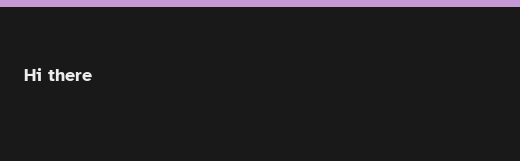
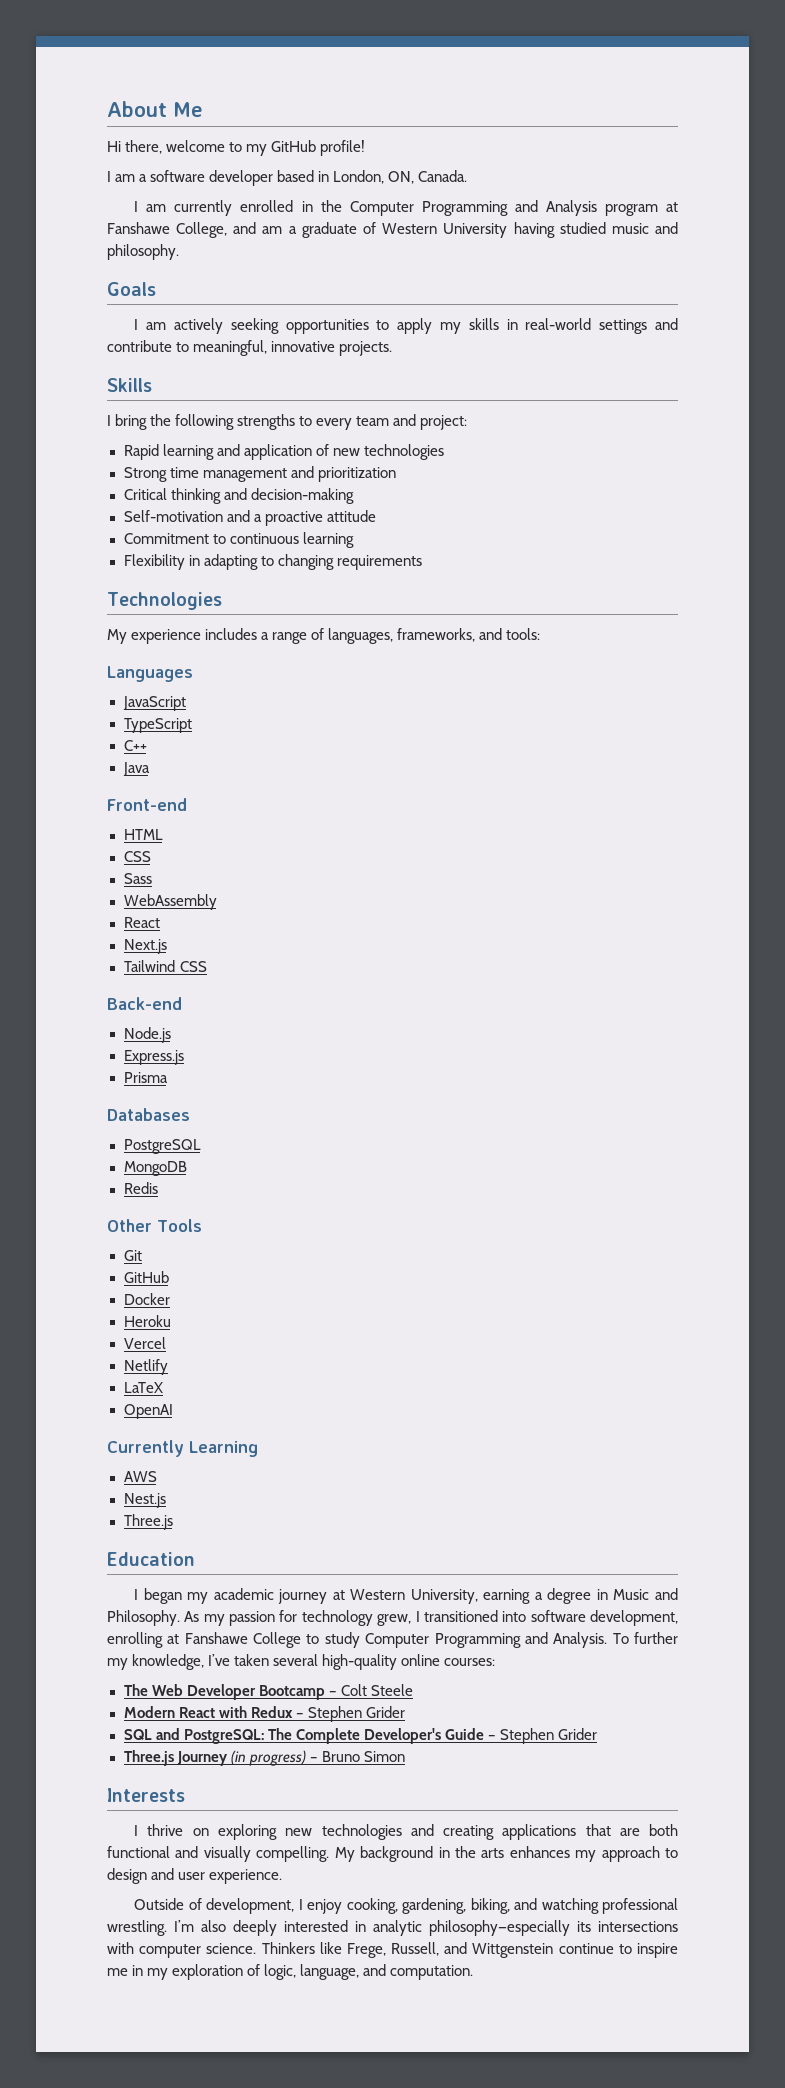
[24,68,92,81] Hi there -> [107,101,203,117] [107,140,366,156] [107,170,468,186] [134,200,679,216] [107,222,678,238] [107,244,179,260] [107,282,156,296] [134,318,678,334] [107,340,393,356] [107,378,152,392] [107,414,468,430] [123,444,444,460] [123,466,396,482] [123,488,354,504] [123,510,376,526] [123,532,354,548] [123,554,422,570] [107,592,222,610] [107,628,541,644] [107,666,193,682] [122,696,186,711] [123,718,193,733] [123,740,147,751] [122,762,150,776] [107,798,187,811] [123,829,163,840] [123,851,151,862] [123,873,152,884] [123,894,217,910] [123,917,160,928] [123,939,167,954] [123,960,207,972] [107,997,182,1010] [123,1027,171,1043] [123,1050,184,1065] [123,1072,168,1083] [107,1108,190,1121] [123,1139,201,1154] [123,1161,187,1176] [123,1182,158,1194] [107,1219,202,1232] [123,1250,142,1261] [123,1271,169,1283] [123,1293,170,1305] [123,1315,171,1327] [123,1337,166,1349] [123,1359,168,1375] [123,1382,164,1393] [123,1404,173,1419] [107,1440,258,1457] [123,1471,157,1482] [123,1493,166,1508] [123,1514,173,1530] [107,1552,195,1566] [134,1588,679,1604] [107,1610,679,1626] [107,1632,678,1648] [107,1654,496,1670] [123,1684,413,1700] [123,1706,405,1722] [123,1728,597,1744] [123,1750,405,1766] [107,1788,185,1802] [134,1824,678,1840] [107,1846,679,1862] [107,1868,283,1884] [134,1898,679,1914] [107,1920,678,1936] [107,1942,678,1958] [107,1964,474,1980] About Me // Hi there, welcome to my GitHub profile! // I am a software developer based in London, ON, Canada. // I am currently enrolled in the Computer Programming and Analysis program at Fanshawe College, and am a graduate of Western University having studied music and philosophy. // Goals // I am actively seeking opportunities to apply my skills in real-world settings and contribute to meaningful, innovative projects. // Skills // I bring the following strengths to every team and project: // Rapid learning and application of new technologies // Strong time management and prioritization // Critical thinking and decision-making // Self-motivation and a proactive attitude // Commitment to continuous learning // Flexibility in adapting to changing requirements // Technologies // My experience includes a range of languages, frameworks, and tools: // Languages // JavaScript // TypeScript // C++ // Java // Front-end // HTML // CSS // Sass // WebAssembly // React // Next.js // Tailwind CSS // Back-end // Node.js // Express.js // Prisma // Databases // PostgreSQL // MongoDB // Redis // Other Tools // Git // GitHub // Docker // Heroku // Vercel // Netlify // LaTeX // OpenAI // Currently Learning // AWS // Nest.js // Three.js // Education // I began my academic journey at Western University, earning a degree in Music and Philosophy. As my passion for technology grew, I transitioned into software development, enrolling at Fanshawe College to study Computer Programming and Analysis. To further my knowledge, I’ve taken several high-quality online courses: // The Web Developer Bootcamp – Colt Steele // Modern React with Redux – Stephen Grider // SQL and PostgreSQL: The Complete Developer's Guide – Stephen Grider // Three.js Journey (in progress) – Bruno Simon // Interests // I thrive on exploring new technologies and creating applications that are both functional and visually compelling. My background in the arts enhances my approach to design and user experience. // Outside of development, I enjoy cooking, gardening, biking, and watching professional wrestling. I’m also deeply interested in analytic philosophy—especially its intersections with computer science. Thinkers like Frege, Russell, and Wittgenstein continue to inspire me in my exploration of logic, language, and computation.

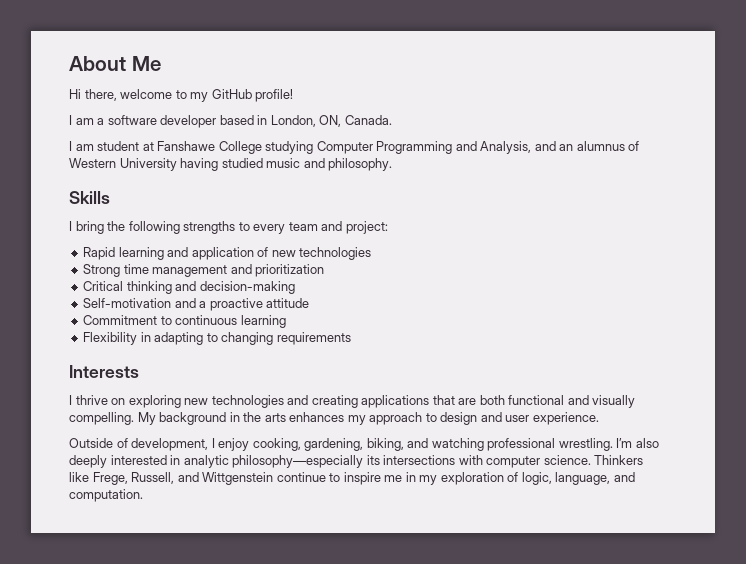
[174,200,679,216] [107,222,357,238] currently enrolled in the Computer Programming and Analysis program at Fanshawe College, and am a graduate -> [97,141,625,154] student at Fanshawe College studying Computer Programming and Analysis, and an alumnus
[107,282,156,296] [134,318,678,334] [107,340,393,356] // Goals // I am actively seeking opportunities to apply my skills in real-world settings and contribute to meaningful, innovative projects. -> (393, 164) none
[107,592,222,610] [107,628,541,644] [107,666,193,682] [122,696,186,711] [123,718,193,733] [123,740,147,751] [122,762,150,776] [107,798,187,811] [123,829,163,840] [123,851,151,862] [123,873,152,884] [123,894,217,910] [123,917,160,928] [123,939,167,954] [123,960,207,972] [107,997,182,1010] [123,1027,171,1043] [123,1050,184,1065] [123,1072,168,1083] [107,1108,190,1121] [123,1139,201,1154] [123,1161,187,1176] [123,1182,158,1194] [107,1219,202,1232] [123,1250,142,1261] [123,1271,169,1283] [123,1293,170,1305] [123,1315,171,1327] [123,1337,166,1349] [123,1359,168,1375] [123,1382,164,1393] [123,1404,173,1419] [107,1440,258,1457] [123,1471,157,1482] [123,1493,166,1508] [123,1514,173,1530] [107,1552,195,1566] [134,1588,679,1604] [107,1610,679,1626] [107,1632,678,1648] [107,1654,496,1670] [123,1684,413,1700] [123,1706,405,1722] [123,1728,597,1744] [123,1750,405,1766] // Technologies // My experience includes a range of languages, frameworks, and tools: // Languages // JavaScript // TypeScript // C++ // Java // Front-end // HTML // CSS // Sass // WebAssembly // React // Next.js // Tailwind CSS // Back-end // Node.js // Express.js // Prisma // Databases // PostgreSQL // MongoDB // Redis // Other Tools // Git // GitHub // Docker // Heroku // Vercel // Netlify // LaTeX // OpenAI // Currently Learning // AWS // Nest.js // Three.js // Education // I began my academic journey at Western University, earning a degree in Music and Philosophy. As my passion for technology grew, I transitioned into software development, enrolling at Fanshawe College to study Computer Programming and Analysis. To further my knowledge, I’ve taken several high-quality online courses: // The Web Developer Bootcamp – Colt Steele // Modern React with Redux – Stephen Grider // SQL and PostgreSQL: The Complete Developer's Guide – Stephen Grider // Three.js Journey (in progress) – Bruno Simon -> (351, 338) none

